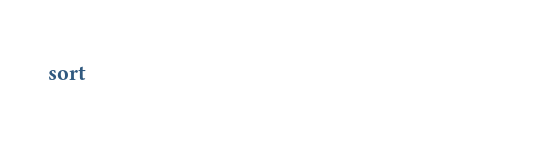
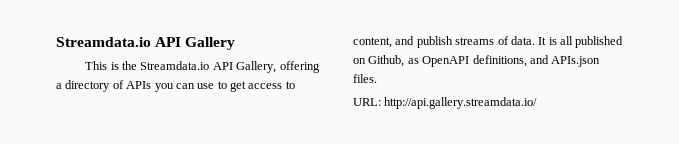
[48,66,86,80] sort -> [56,37,236,50] [85,61,320,73] [56,80,295,92] [353,36,624,48] [353,55,601,67] [353,74,377,83] [353,97,538,109] Streamdata.io API Gallery // This is the Streamdata.io API Gallery, offering a directory of APIs you can use to get access to content, and publish streams of data. It is all published on Github, as OpenAPI definitions, and APIs.json files. // URL: http://api.gallery.streamdata.io/

